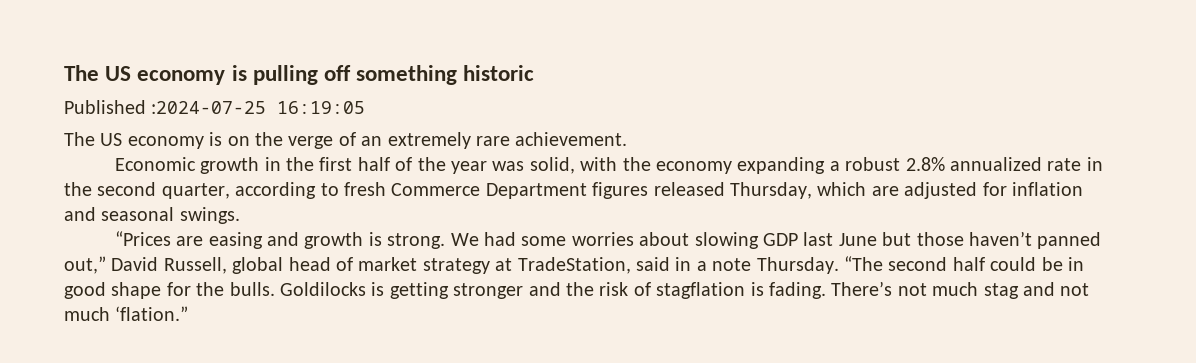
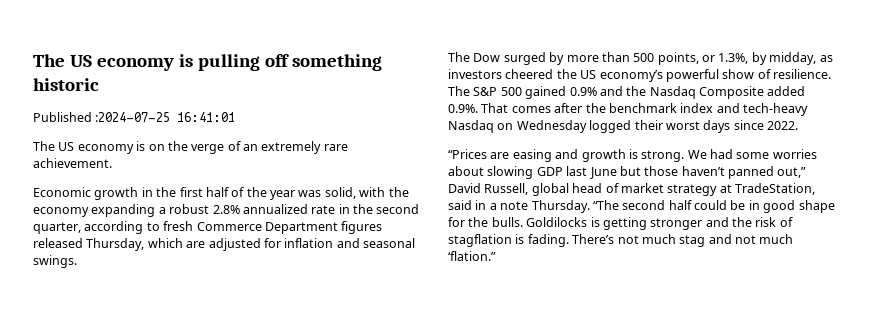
[277,101,366,114] 16:19:05 -> [177,112,236,122] 16:41:01
(240, 215) none -> [448,52,833,65] [448,69,831,82] [448,86,806,99] [448,103,808,116] [448,120,798,133] // The Dow surged by more than 500 points, or 1.3%, by midday, as investors cheered the US economy’s powerful show of resilience. The S&P 500 gained 0.9% and the Nasdaq Composite added 0.9%. That comes after the benchmark index and tech-heavy Nasdaq on Wednesday logged their worst days since 2022.

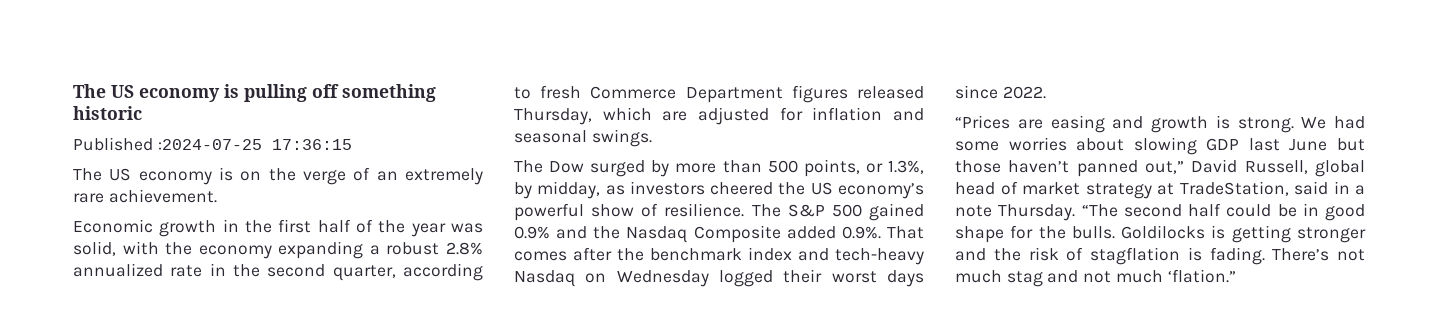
[177,112,236,122] 16:41:01 -> [271,139,352,150] 17:36:15

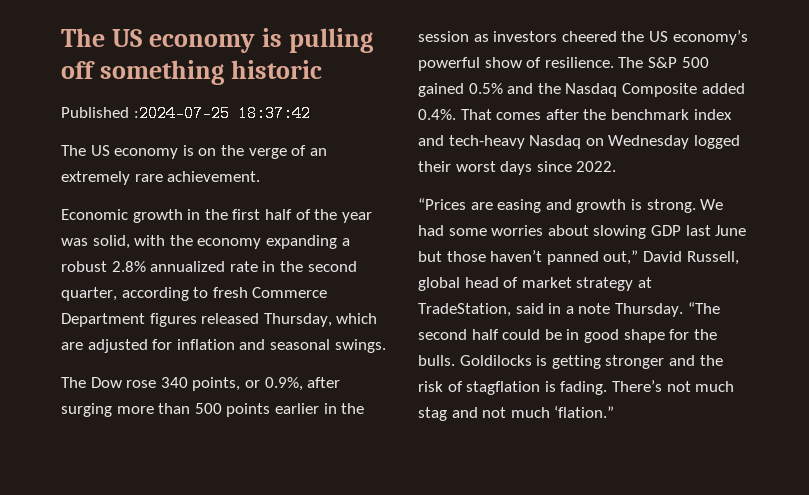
[271,139,352,150] 17:36:15 -> [237,105,311,122] 18:37:42
[590,159,924,177] [514,181,601,199] surged by more than 500 points, or 1.3%, by midday, -> [126,377,341,391] [61,403,365,417] [418,31,469,42] rose 340 points, or 0.9%, after surging more than 500 points earlier in the session
[514,226,550,239] 0.9% -> [468,83,503,94] 0.5%
[841,226,881,239] 0.9%. -> [418,109,456,120] 0.4%.

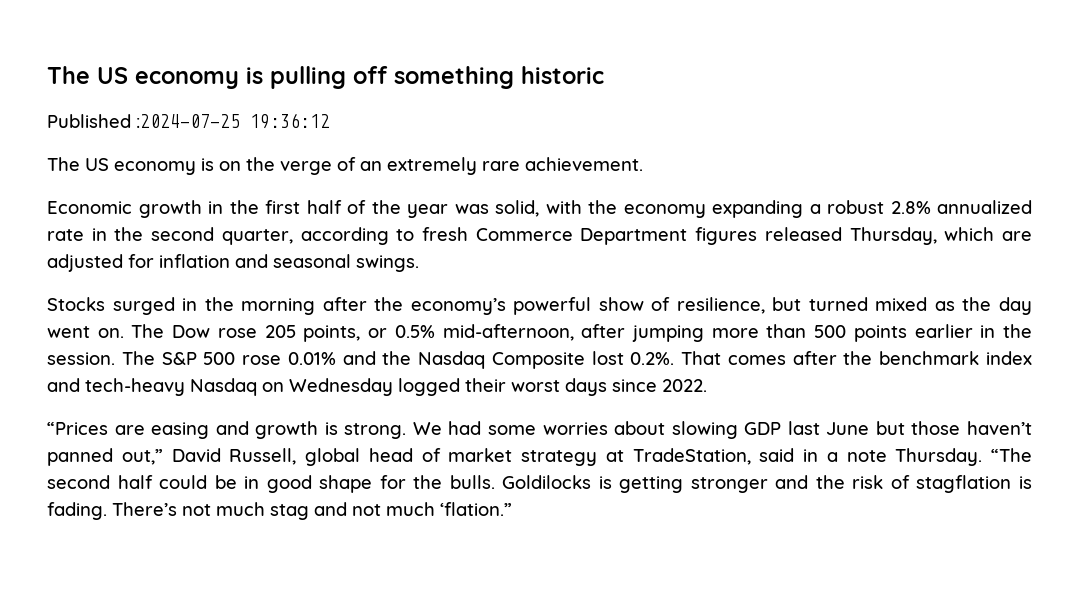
[237,105,311,122] 18:37:42 -> [250,113,330,129] 19:36:12
(386, 346) none -> [47,297,1032,315] [47,326,124,338] Stocks surged in the morning after the economy’s powerful show of resilience, but turned mixed as the day went on.
[160,377,188,388] 340 -> [264,325,296,338] 205
[264,377,341,391] [61,403,112,417] 0.9%, after surging -> [394,324,704,342] 0.5% mid-afternoon, after jumping
[418,30,748,45] [418,57,614,71] session as investors cheered the US economy’s powerful show of resilience. -> [47,352,115,365] session.
[418,83,503,97] gained 0.5% -> [242,352,336,365] rose 0.01%
[701,83,745,94] [418,109,456,120] added 0.4%. -> [591,351,675,365] lost 0.2%.

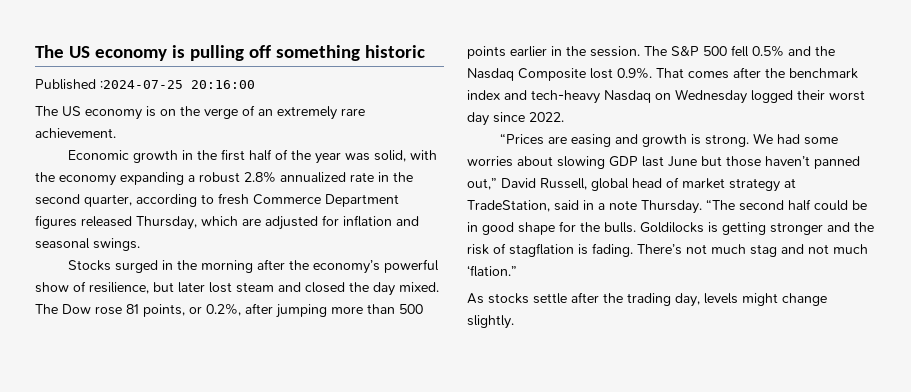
[250,113,330,129] 19:36:12 -> [191,80,255,89] 20:16:00
[808,297,1032,315] [47,326,124,338] turned mixed as the day went on. -> [178,282,439,296] later lost steam and closed the day mixed.
[264,325,296,338] 205 -> [126,304,139,314] 81
[394,324,574,341] 0.5% mid-afternoon, -> [206,303,241,316] 0.2%,
[242,352,336,365] rose 0.01% -> [731,45,784,57] fell 0.5%
[630,352,675,365] 0.2%. -> [617,67,652,79] 0.9%.
[565,378,607,396] days -> [467,112,489,126] day
(512, 509) none -> [467,292,827,307] [467,315,514,329] // As stocks settle after the trading day, levels might change slightly.

